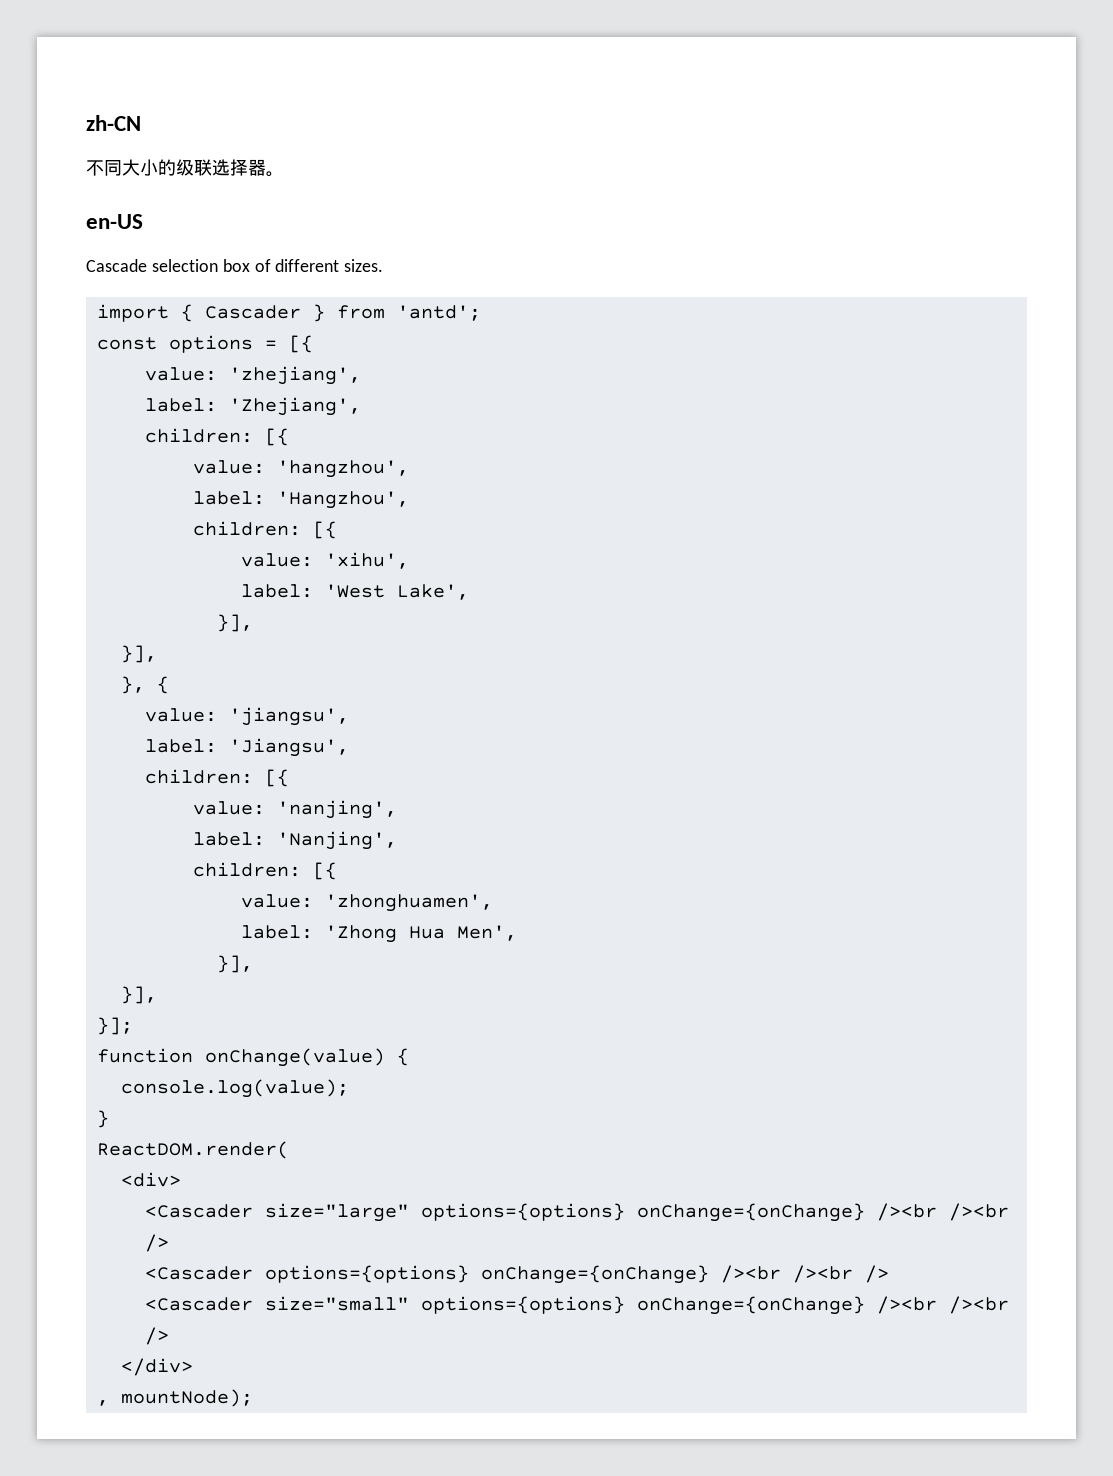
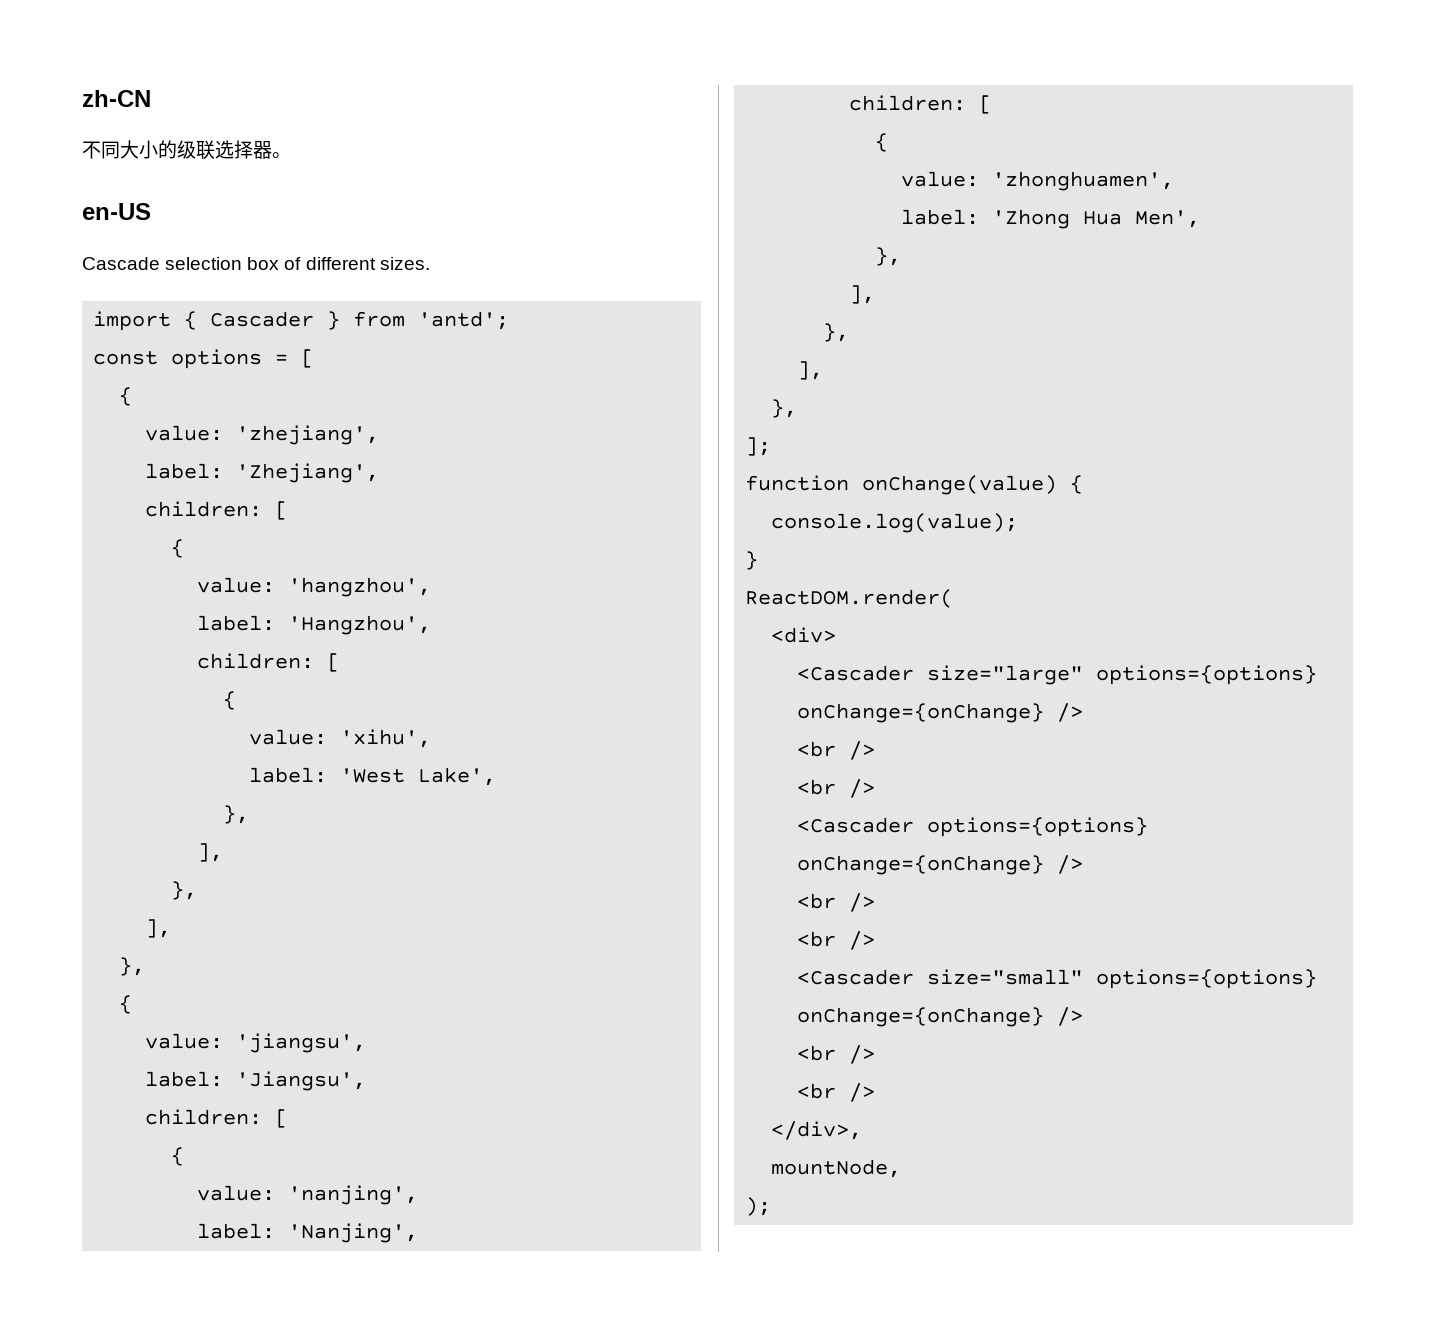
[288,335,313,353] [{ -> [301,349,315,368] [119,387,133,406] [ // {
[264,428,289,446] [{ -> [275,501,289,520] [171,539,185,558] [ // {
[312,521,337,539] [{ -> [327,653,341,672] [223,691,237,710] [ // {
[216,614,253,632] [120,645,157,663] [120,676,145,694] }], // }], // }, -> [223,805,250,824] [197,843,224,862] [171,881,198,900] [145,919,172,938] [119,957,146,976] }, // ], // }, // ], // }, //
[264,769,289,787] [{ -> [275,1109,289,1128] [171,1147,185,1166] [ // {
[312,862,337,880] [{ -> [979,95,993,114] [875,133,889,152] [ // {
[216,955,253,973] [120,986,157,1004] [96,1017,133,1035] }], // }], // }]; -> [875,247,902,266] [849,285,876,304] [823,323,850,342] [797,361,824,380] [771,399,798,418] [745,437,772,456] }, // ], // }, // ], // }, // ];
[876,1203,1009,1221] /><br /><br -> [1057,703,1084,722] [797,741,876,760] [797,779,837,795] /> // <br /> // <br
[720,1265,853,1283] /><br /><br -> [1057,855,1084,874] [797,893,876,912] [797,931,837,947] /> // <br /> // <br
[876,1296,1009,1314] [144,1327,169,1345] [120,1358,193,1376] [96,1389,253,1407] /><br /><br /> // </div> // , mountNode); -> [1057,1007,1084,1026] [797,1045,876,1064] [797,1083,876,1102] [771,1121,863,1140] [771,1159,902,1178] [745,1197,772,1216] /> // <br /> // <br /> // </div>, // mountNode, // );

